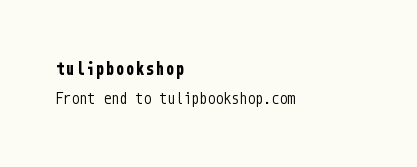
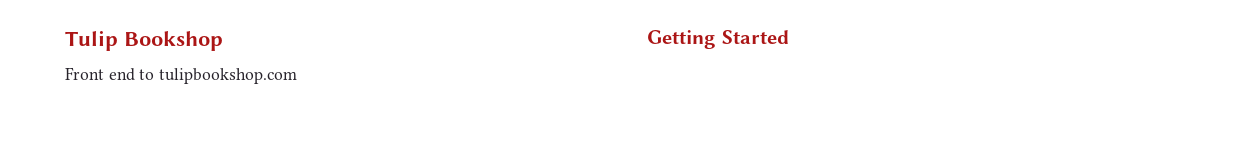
[55,61,185,79] tulipbookshop -> [65,30,223,51] Tulip Bookshop
(295, 99) none -> [647,30,789,49] // Getting Started

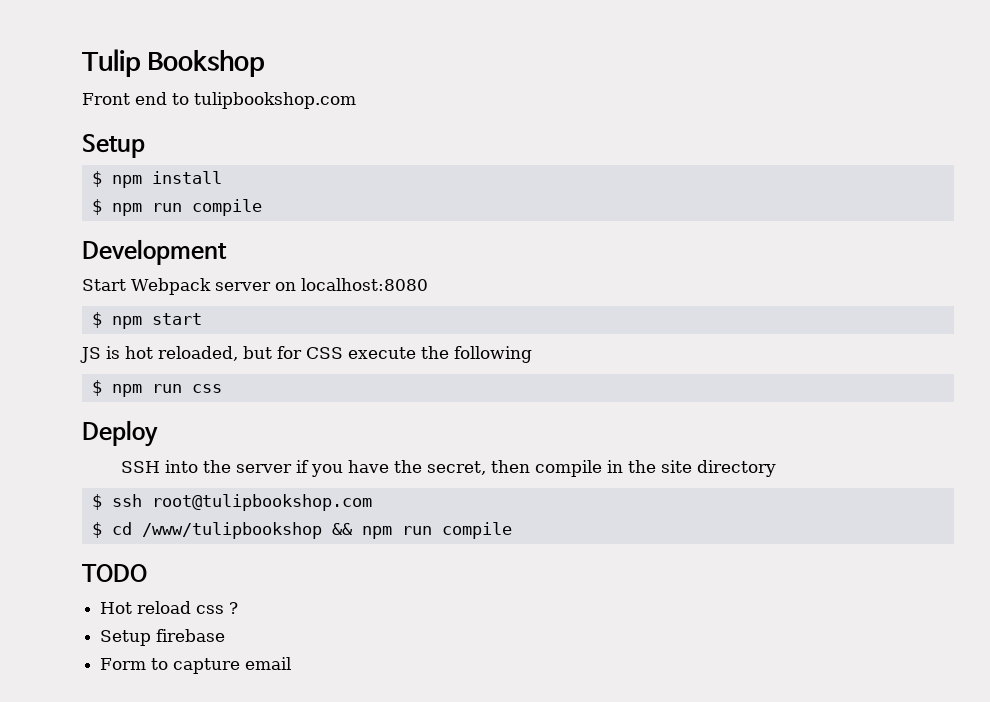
[647,30,789,49] Getting Started -> [82,134,145,158] [91,171,222,188] [91,199,262,216] [82,239,227,265] [82,278,428,295] [91,312,202,329] [80,346,532,363] [91,380,222,397] [82,420,158,447] [120,460,776,477] [91,494,372,511] [91,522,512,539] [82,564,147,582] [100,601,239,614] [100,629,226,646] [100,657,292,674] Setup // $ npm install // $ npm run compile // Development // Start Webpack server on localhost:8080 // $ npm start // JS is hot reloaded, but for CSS execute the following // $ npm run css // Deploy // SSH into the server if you have the secret, then compile in the site directory // $ ssh root@tulipbookshop.com // $ cd /www/tulipbookshop && npm run compile // TODO // Hot reload css ? // Setup firebase // Form to capture email

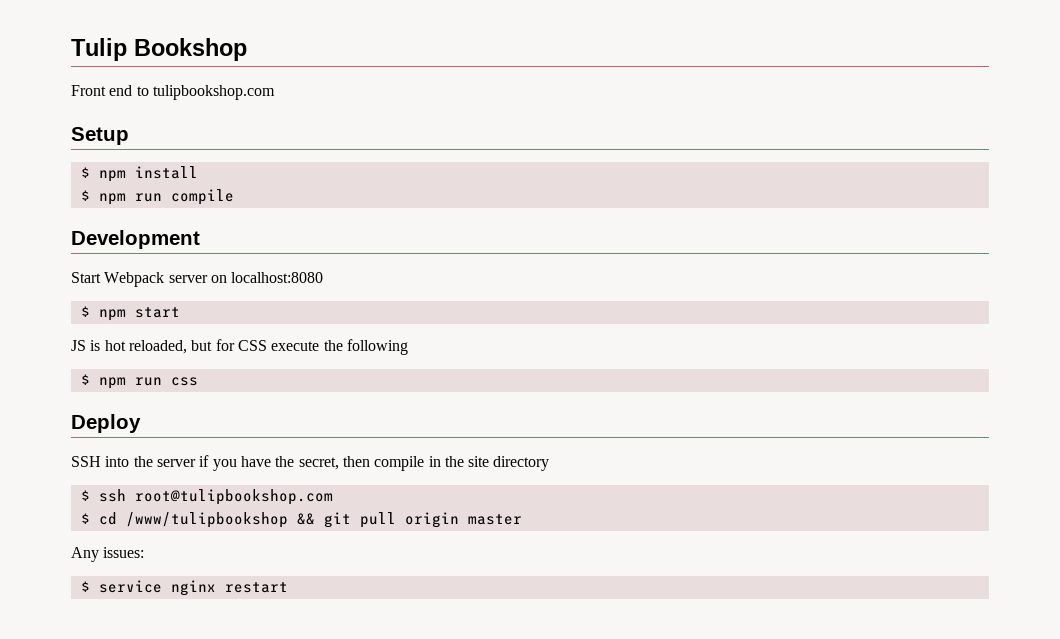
[361,522,512,539] [82,564,147,582] [100,601,239,614] [100,629,226,646] [100,657,292,674] npm run compile // TODO // Hot reload css ? // Setup firebase // Form to capture email -> [323,512,522,528] [71,547,145,562] [80,580,288,596] git pull origin master // Any issues: // $ service nginx restart

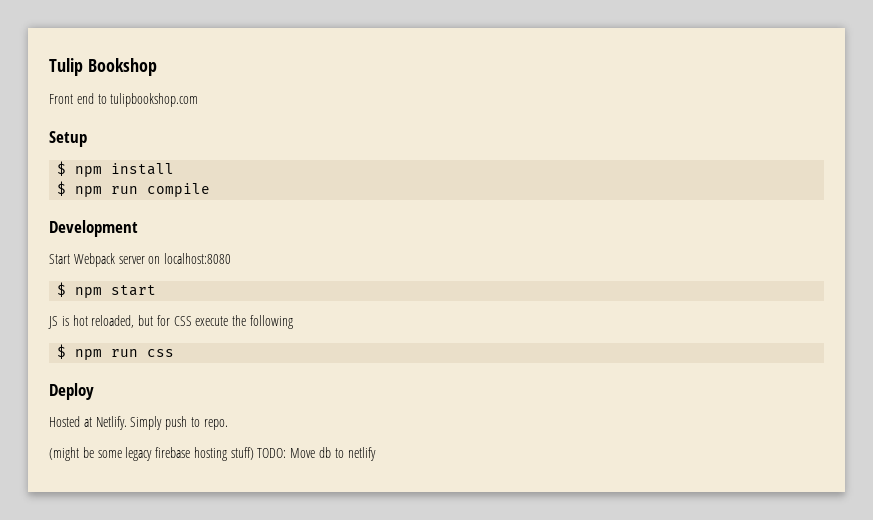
[71,455,550,471] [80,489,333,505] [80,512,522,528] [71,547,145,562] [80,580,288,596] SSH into the server if you have the secret, then compile in the site directory // $ ssh root@tulipbookshop.com // $ cd /www/tulipbookshop && git pull origin master // Any issues: // $ service nginx restart -> [49,416,228,430] [49,447,376,461] Hosted at Netlify. Simply push to repo. // (might be some legacy firebase hosting stuff) TODO: Move db to netlify

